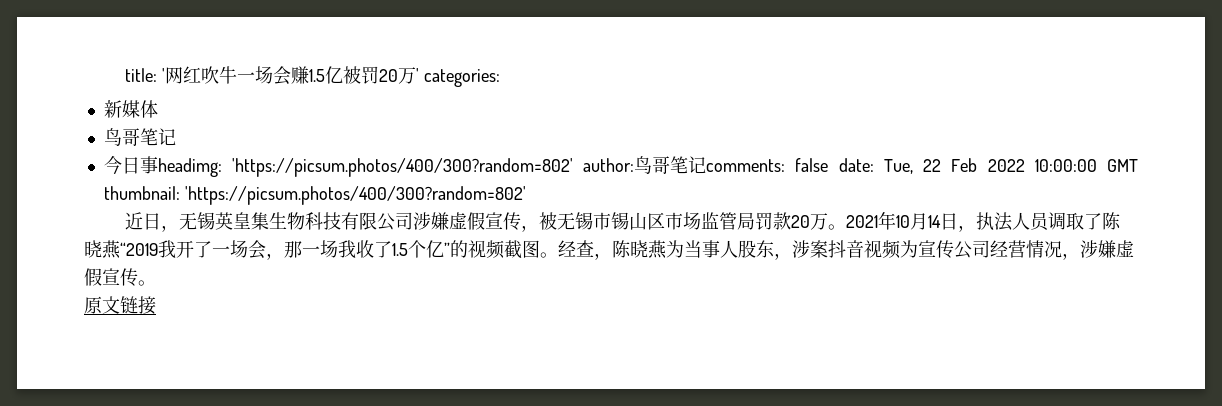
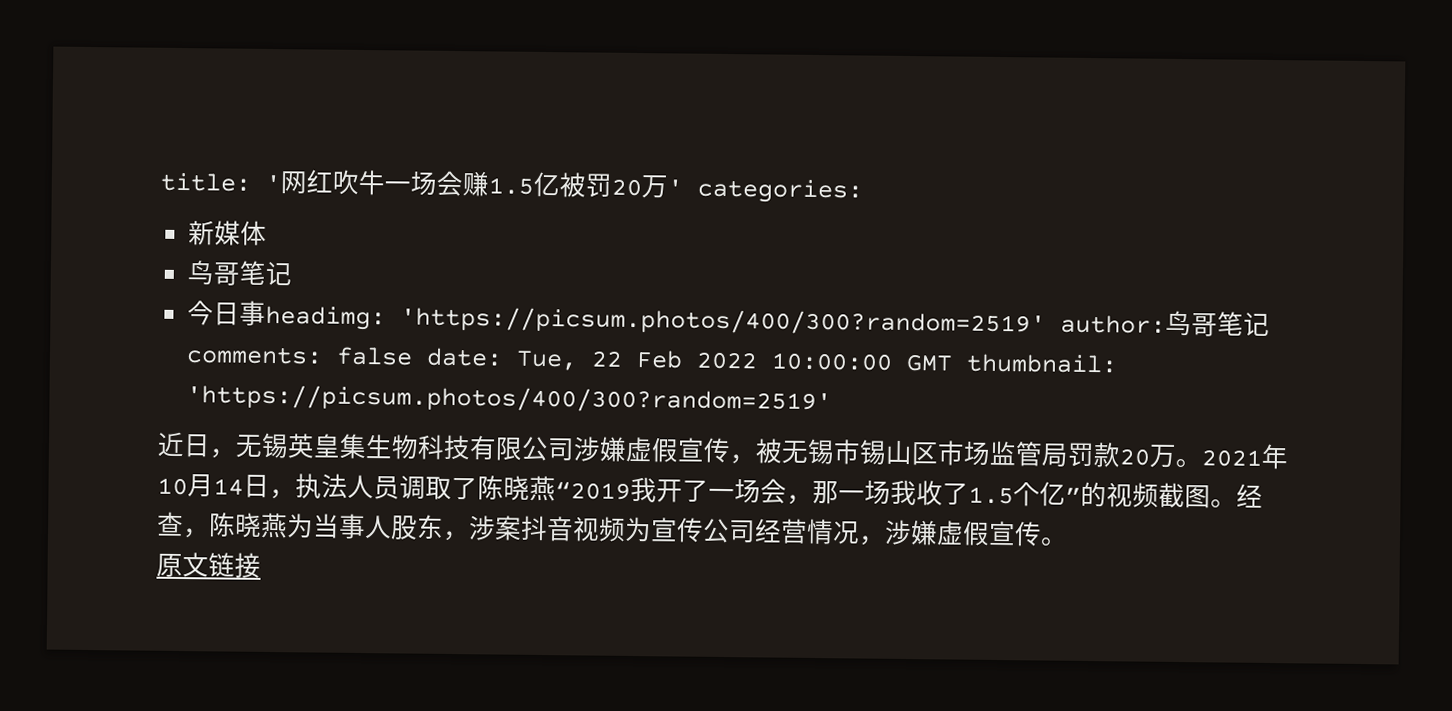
[232,158,574,177] 'https://picsum.photos/400/300?random=802' -> [400,306,1047,337] 'https://picsum.photos/400/300?random=2519'
[184,186,526,205] 'https://picsum.photos/400/300?random=802' -> [186,384,833,415] 'https://picsum.photos/400/300?random=2519'

